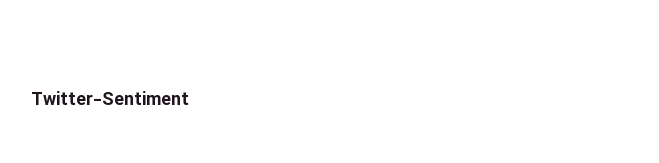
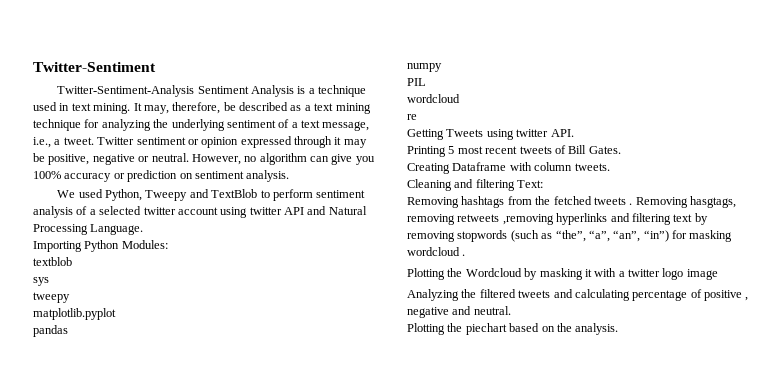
(189, 98) none -> [57,85,367,97] [33,102,371,114] [33,119,370,131] [33,136,367,148] [33,153,375,165] [33,170,290,182] [57,189,366,201] [33,206,367,218] [33,224,144,235] [33,240,168,252] [33,257,72,266] [33,277,49,286] [33,292,70,303] [33,308,116,320] [33,325,68,337] [407,63,442,72] [407,78,426,86] [407,94,460,103] [407,114,417,120] [407,129,574,140] [407,145,621,157] [407,162,610,174] [407,179,544,191] [407,196,736,208] [407,213,708,225] [407,230,733,242] [407,247,466,256] [407,268,718,280] [407,289,749,301] [407,306,511,318] [407,323,619,335] // Twitter-Sentiment-Analysis Sentiment Analysis is a technique used in text mining. It may, therefore, be described as a text mining technique for analyzing the underlying sentiment of a text message, i.e., a tweet. Twitter sentiment or opinion expressed through it may be positive, negative or neutral. However, no algorithm can give you 100% accuracy or prediction on sentiment analysis. // We used Python, Tweepy and TextBlob to perform sentiment analysis of a selected twitter account using twitter API and Natural Processing Language. // Importing Python Modules: // textblob // sys // tweepy // matplotlib.pyplot // pandas // numpy // PIL // wordcloud // re // Getting Tweets using twitter API. // Printing 5 most recent tweets of Bill Gates. // Creating Dataframe with column tweets. // Cleaning and filtering Text: // Removing hashtags from the fetched tweets . Removing hasgtags, removing retweets ,removing hyperlinks and filtering text by removing stopwords (such as “the”, “a”, “an”, “in”) for masking wordcloud . // Plotting the Wordcloud by masking it with a twitter logo image // Analyzing the filtered tweets and calculating percentage of positive , negative and neutral. // Plotting the piechart based on the analysis.

